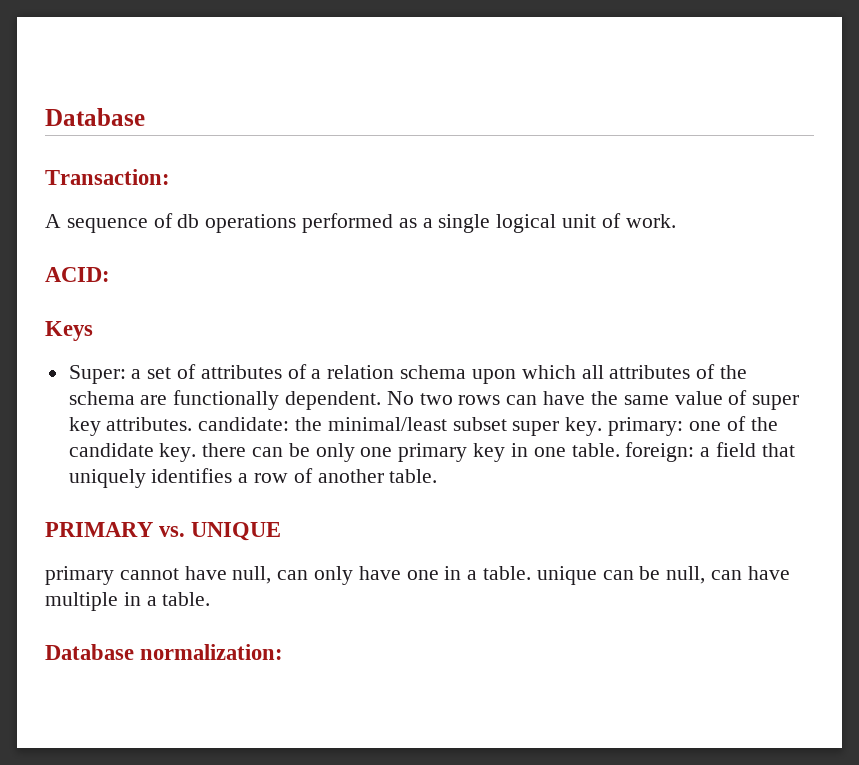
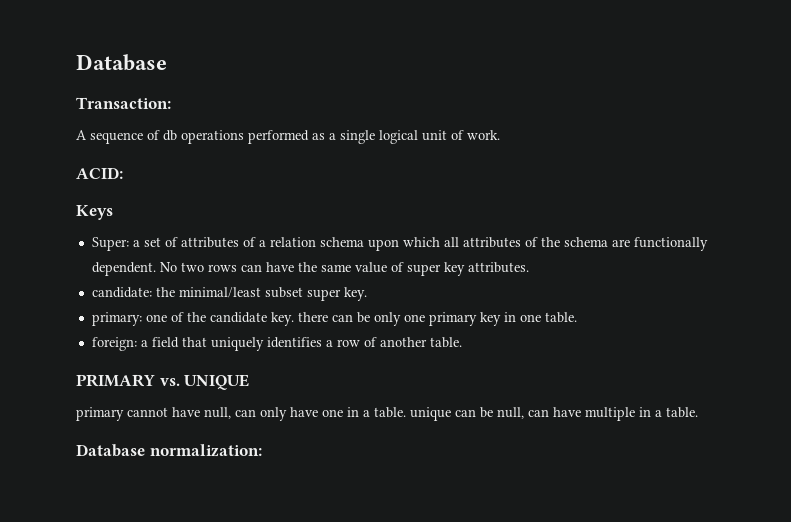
(193, 424) none -> (529, 267) //
(603, 426) none -> (367, 294) //
(620, 450) none -> (577, 317) //

